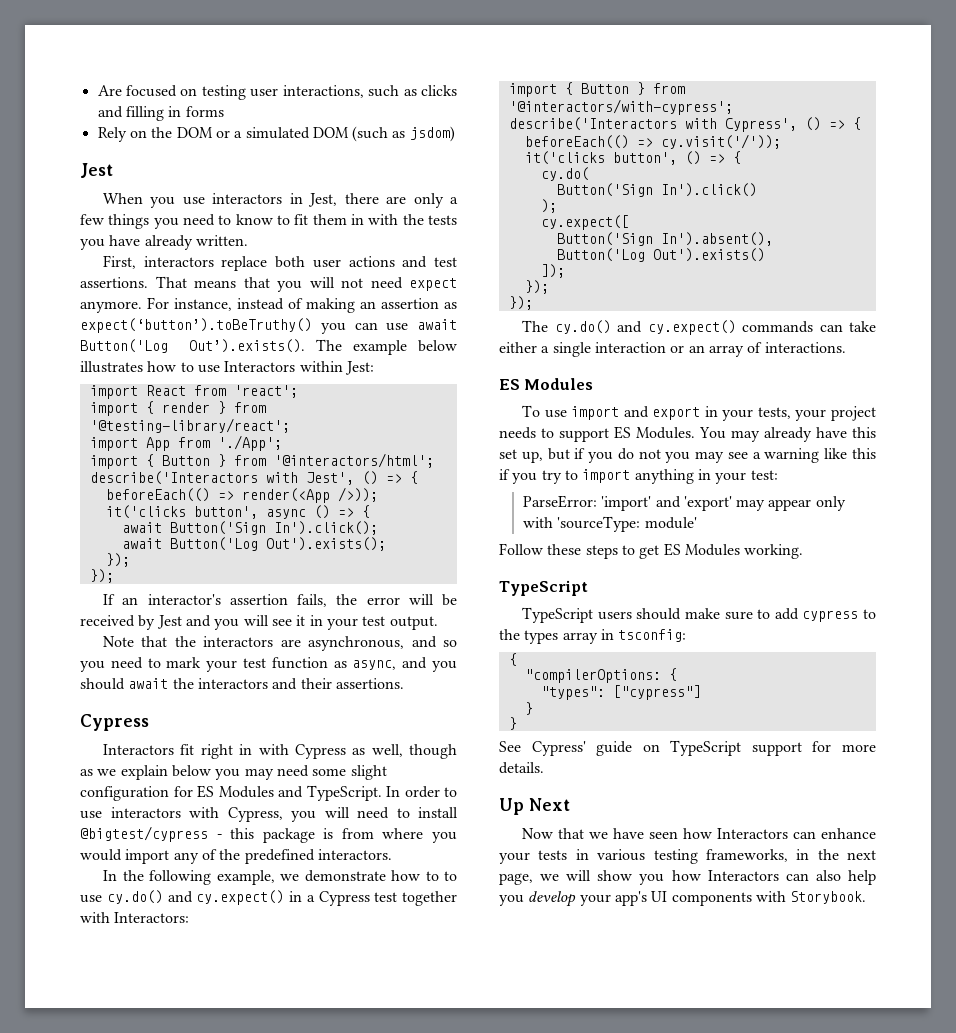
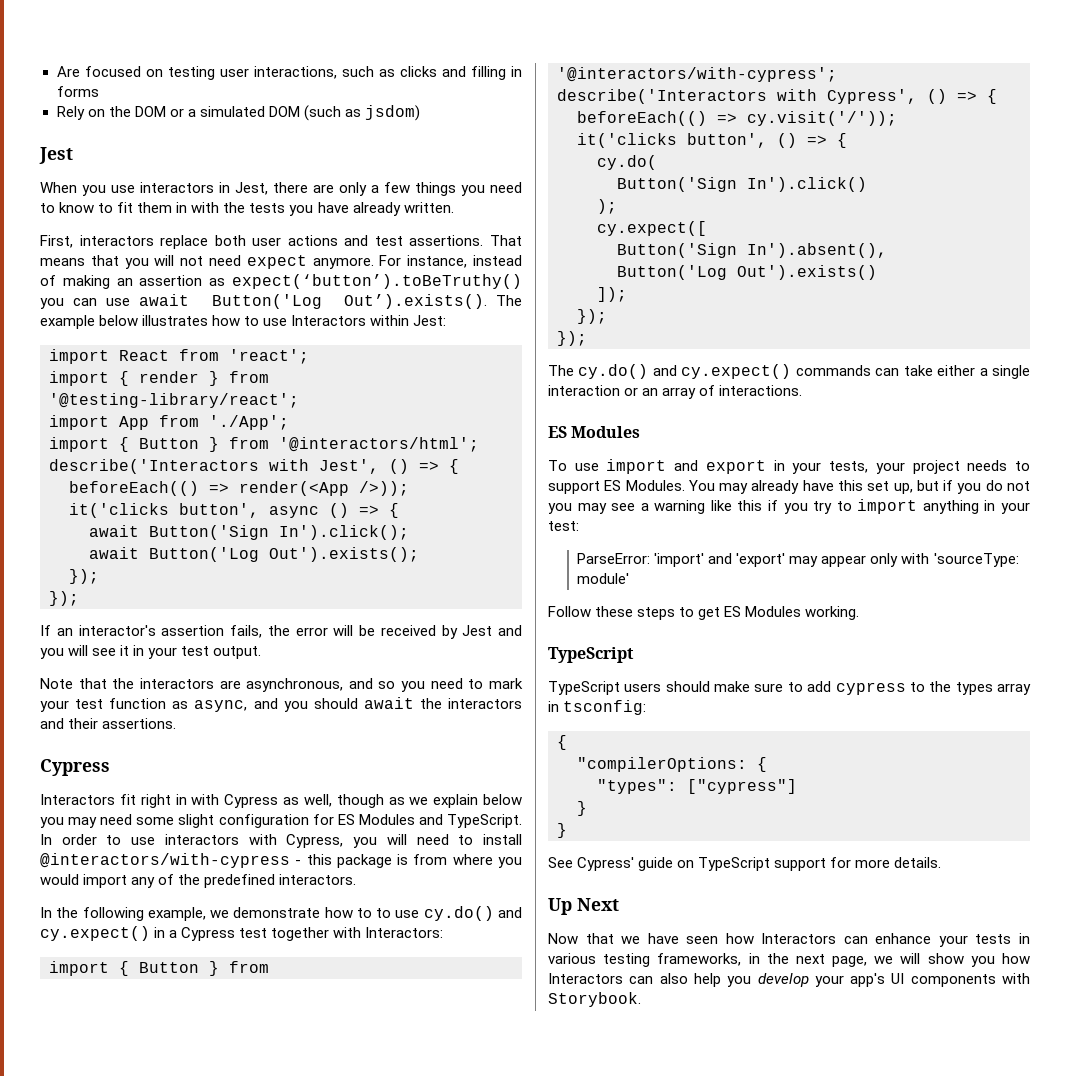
[80,826,208,842] @bigtest/cypress -> [40,853,290,868] @interactors/with-cypress

